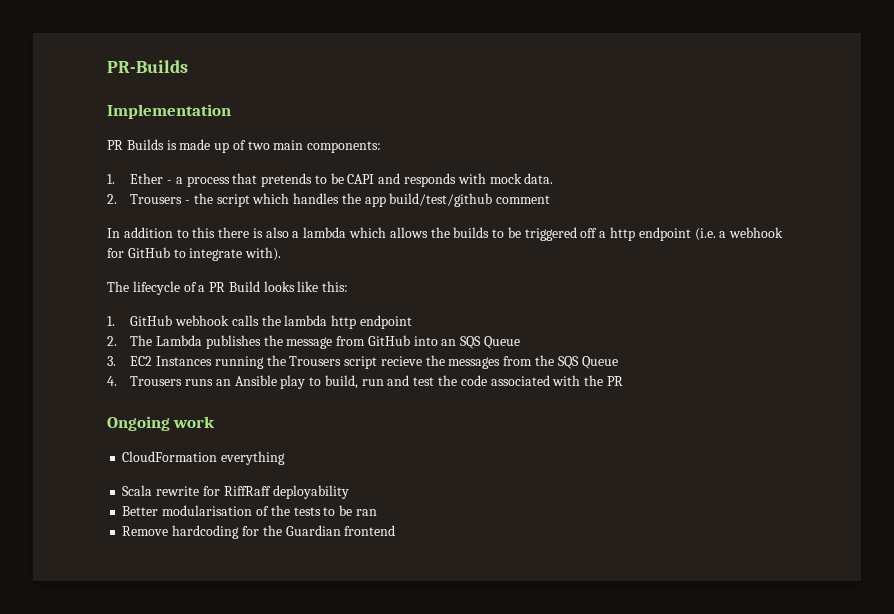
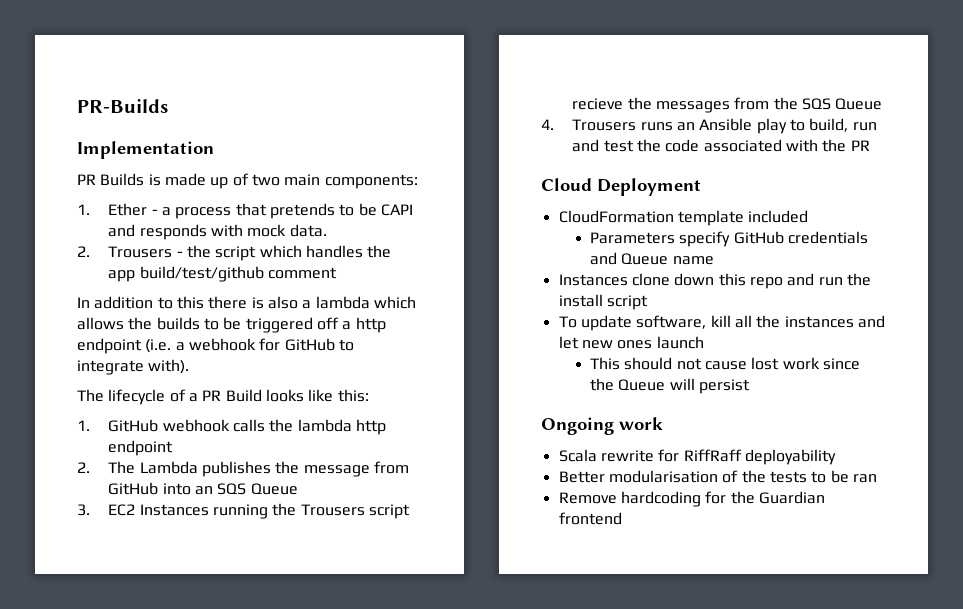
(623, 381) none -> [541,178,701,196] [558,210,809,226] [590,231,869,247] [590,252,714,265] [558,273,871,289] [558,294,648,310] [558,315,885,331] [558,336,704,349] [590,357,860,370] [590,378,751,394] // Cloud Deployment // CloudFormation template included // Parameters specify GitHub credentials and Queue name // Instances clone down this repo and run the install script // To update software, kill all the instances and let new ones launch // This should not cause lost work since the Queue will persist
[122,451,286,465] // CloudFormation everything -> (663, 423) none

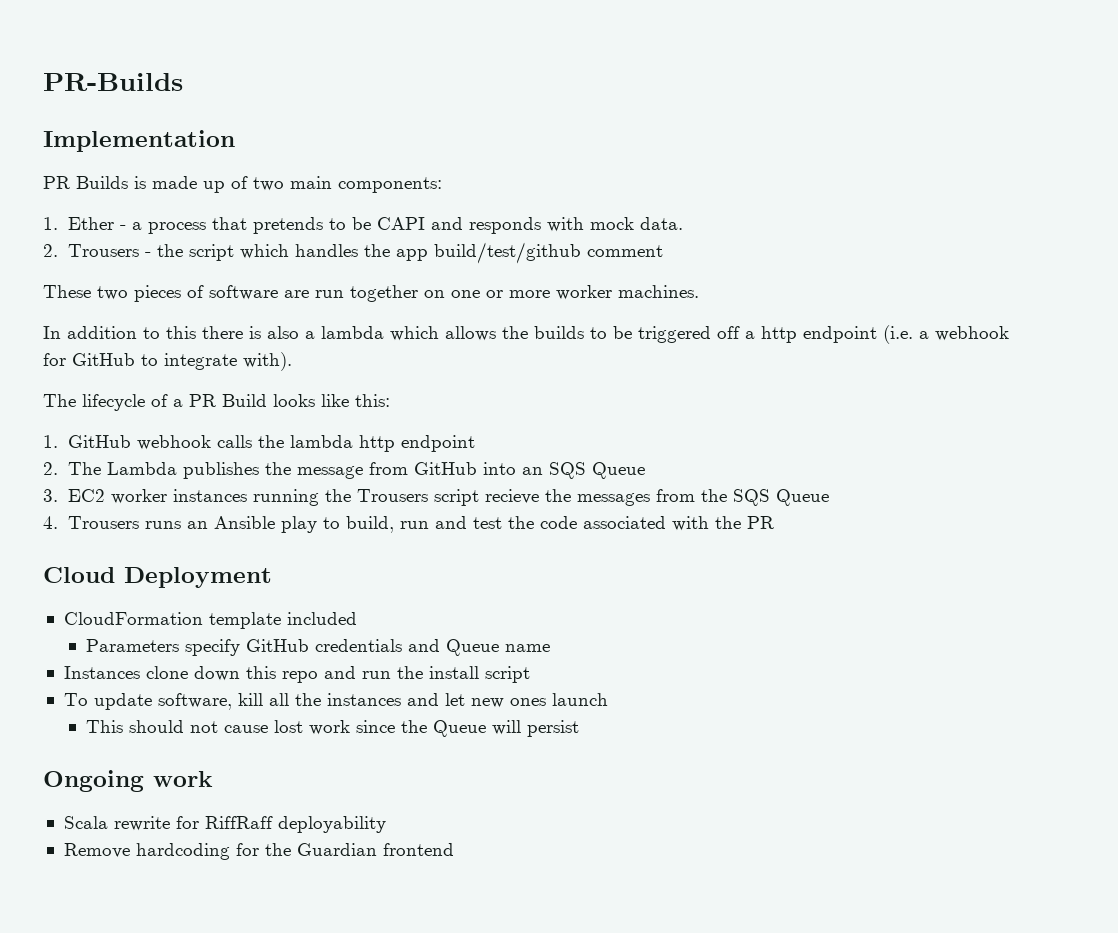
(338, 273) none -> [43,285,699,302] // These two pieces of software are run together on one or more worker machines.
[139,504,209,516] Instances -> [110,489,247,504] worker instances
[558,470,877,483] // Better modularisation of the tests to be ran -> (386, 824) none

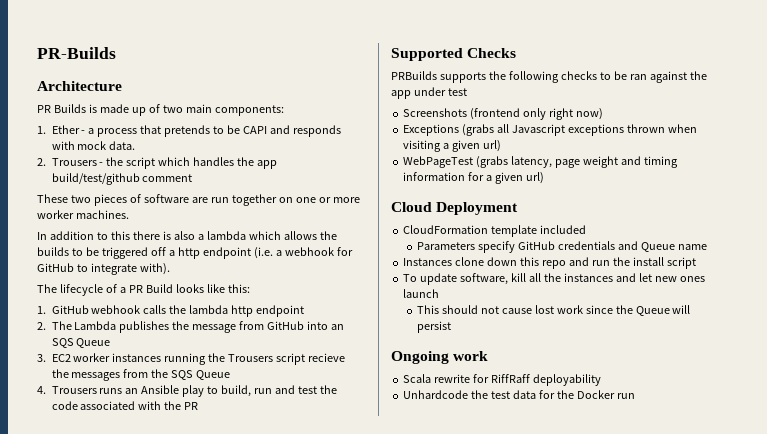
[43,130,235,152] Implementation -> [37,81,122,91] Architecture
(774, 522) none -> [391,48,517,61] [391,71,707,83] [391,87,467,99] [403,108,603,120] [403,124,697,136] [403,140,502,152] [403,156,678,168] [403,172,544,184] // Supported Checks // PRBuilds supports the following checks to be ran against the app under test // Screenshots (frontend only right now) // Exceptions (grabs all Javascript exceptions thrown when visiting a given url) // WebPageTest (grabs latency, page weight and timing information for a given url)
[63,843,454,860] Remove hardcoding for the Guardian frontend -> [403,390,635,399] Unhardcode the test data for the Docker run

